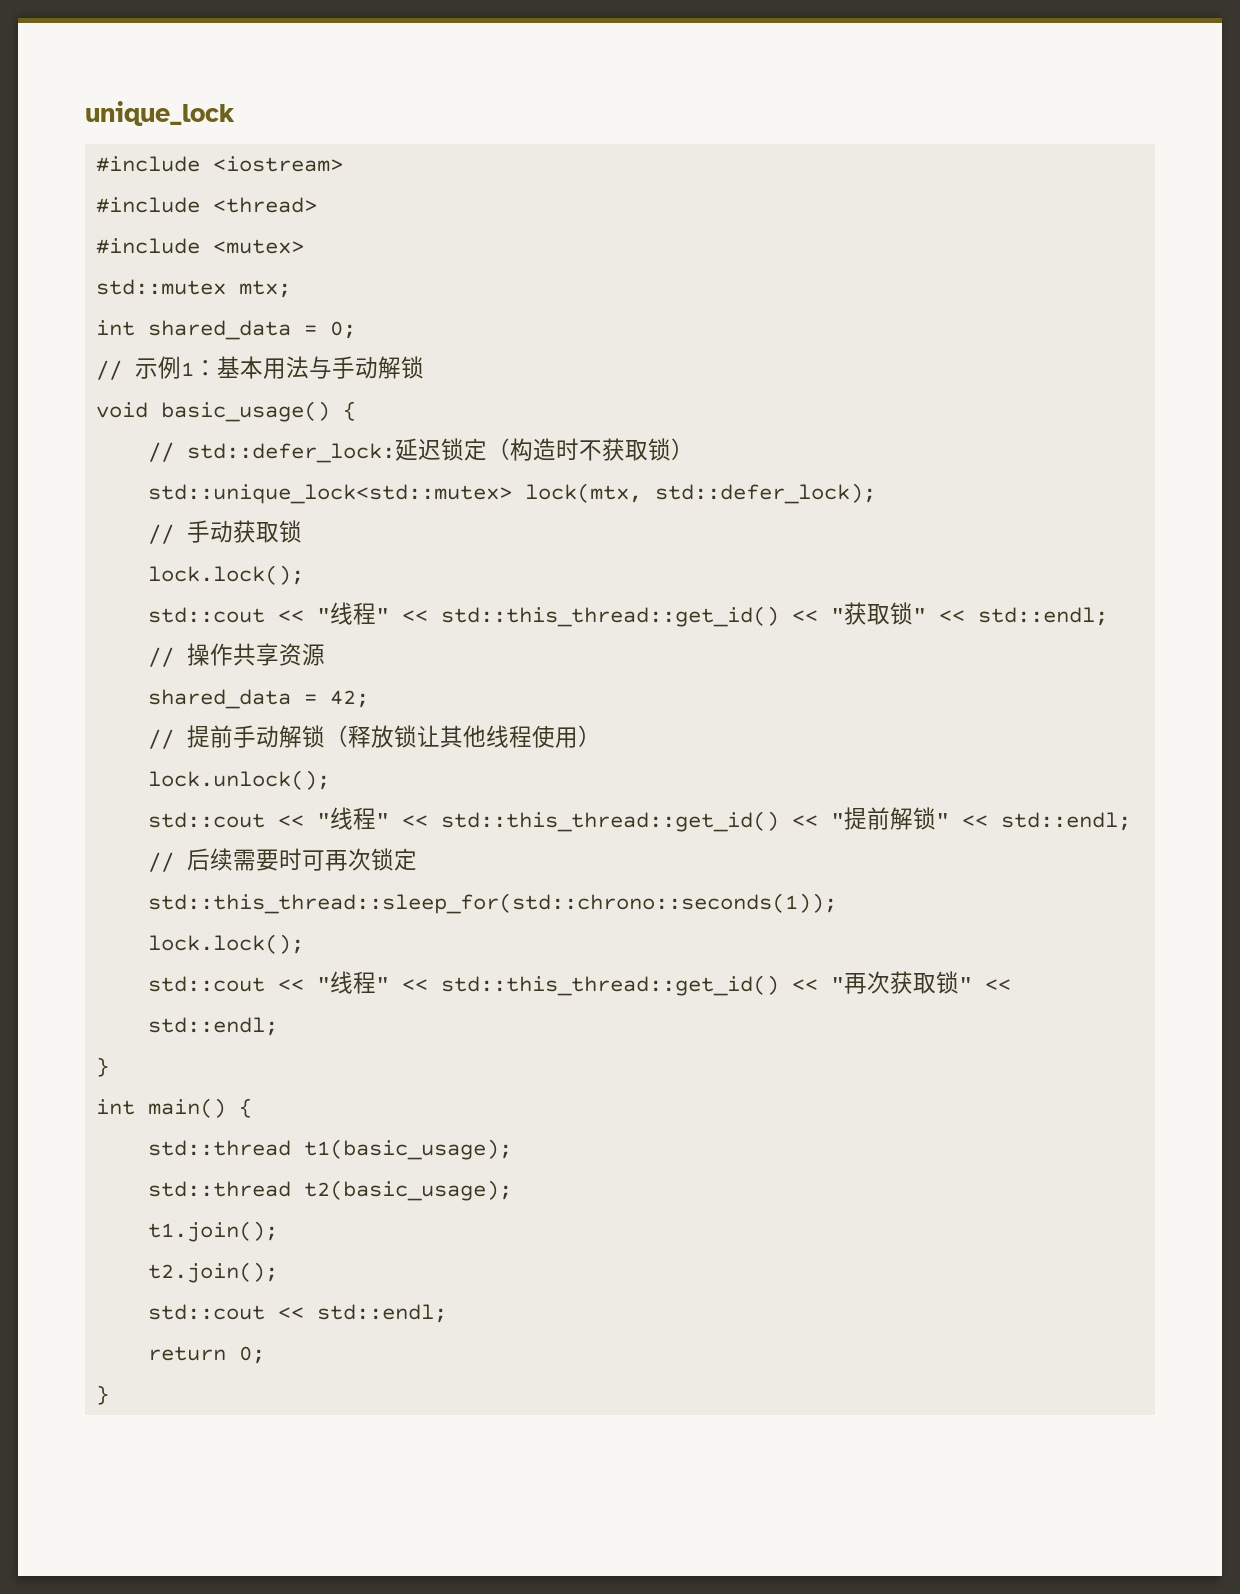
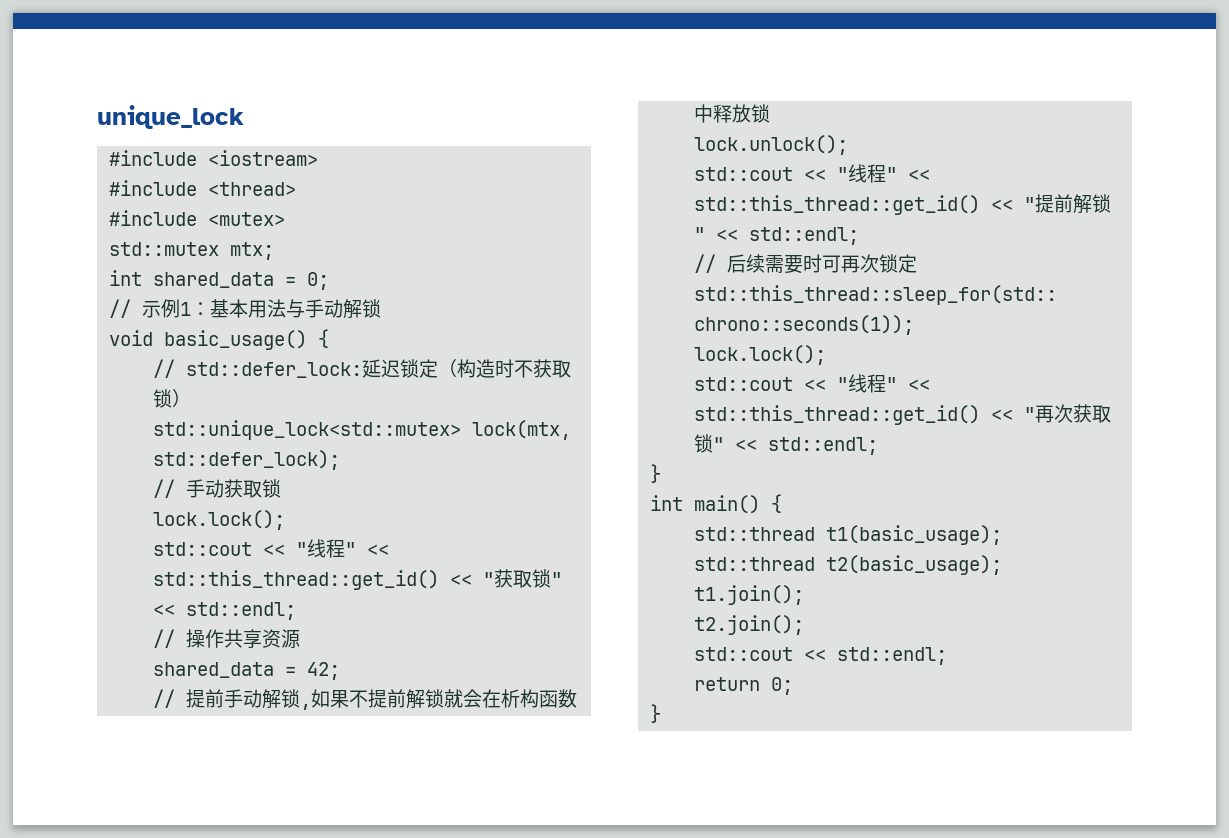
[324,725,601,748] （释放锁让其他线程使用） -> [300,689,577,710] [694,104,770,123] ,如果不提前解锁就会在析构函数中释放锁

